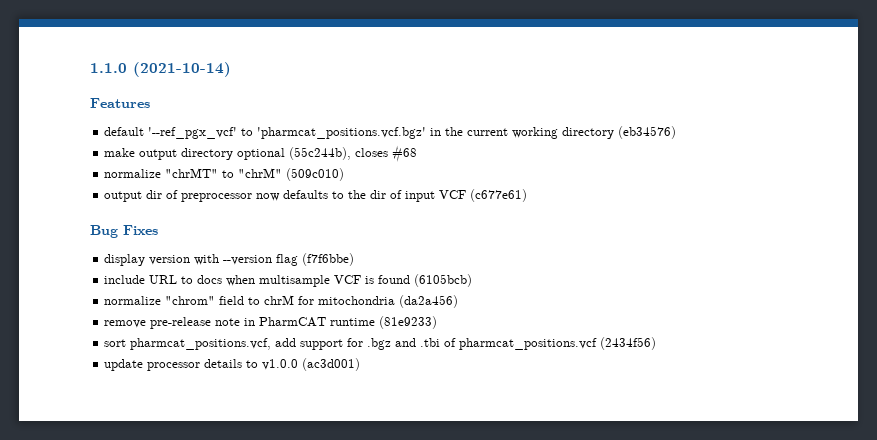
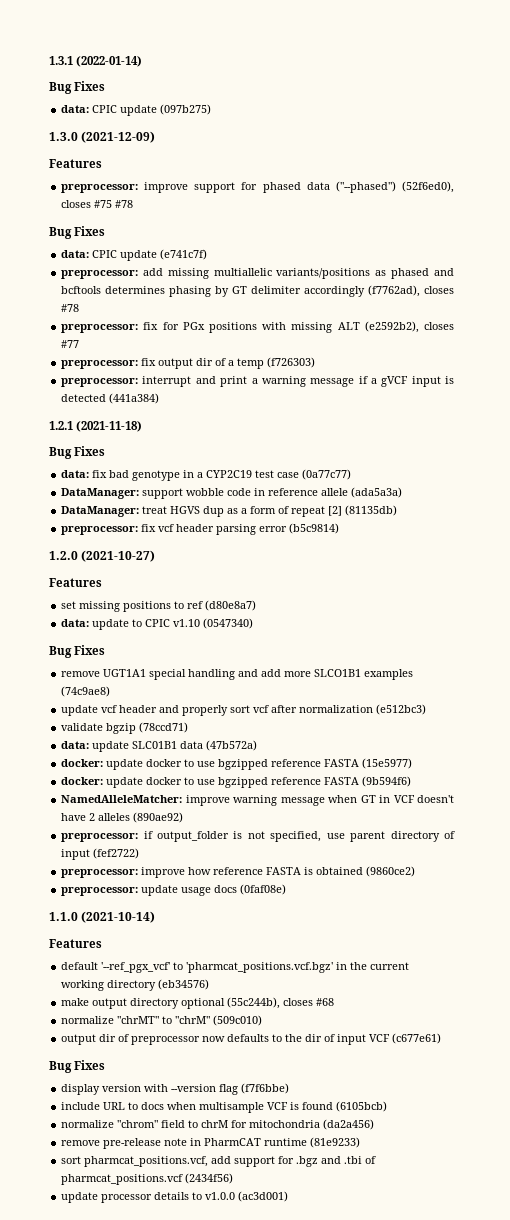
(90, 68) none -> [49,56,143,67] [49,81,106,94] [61,104,212,116] [49,131,156,143] [49,159,102,168] [61,181,454,193] [61,200,134,208] [49,226,106,239] [61,249,208,261] [61,268,454,279] [61,285,455,297] [61,304,80,312] [61,321,454,333] [61,340,80,348] [61,357,316,369] [61,376,455,387] [61,393,160,404] [49,421,143,432] [49,446,106,459] [61,469,352,481] [61,487,403,499] [61,505,398,517] [61,523,340,535] [49,550,156,562] [49,578,102,587] [61,600,257,612] [61,618,254,630] [49,645,106,658] [61,669,414,680] [61,686,111,697] [61,704,427,716] [61,722,189,734] [61,740,258,752] [61,758,413,770] [61,776,412,788] [61,795,455,806] [61,812,184,823] [61,831,455,842] [61,848,140,860] [61,866,416,878] [61,884,287,896] 1.3.1 (2022-01-14) // Bug Fixes // data: CPIC update (097b275) // 1.3.0 (2021-12-09) // Features // preprocessor: improve support for phased data ("--phased") (52f6ed0), closes #75 #78 // Bug Fixes // data: CPIC update (e741c7f) // preprocessor: add missing multiallelic variants/positions as phased and bcftools determines phasing by GT delimiter accordingly (f7762ad), closes #78 // preprocessor: fix for PGx positions with missing ALT (e2592b2), closes #77 // preprocessor: fix output dir of a temp (f726303) // preprocessor: interrupt and print a warning message if a gVCF input is detected (441a384) // 1.2.1 (2021-11-18) // Bug Fixes // data: fix bad genotype in a CYP2C19 test case (0a77c77) // DataManager: support wobble code in reference allele (ada5a3a) // DataManager: treat HGVS dup as a form of repeat [2] (81135db) // preprocessor: fix vcf header parsing error (b5c9814) // 1.2.0 (2021-10-27) // Features // set missing positions to ref (d80e8a7) // data: update to CPIC v1.10 (0547340) // Bug Fixes // remove UGT1A1 special handling and add more SLCO1B1 examples (74c9ae8) // update vcf header and properly sort vcf after normalization (e512bc3) // validate bgzip (78ccd71) // data: update SLC01B1 data (47b572a) // docker: update docker to use bgzipped reference FASTA (15e5977) // docker: update docker to use bgzipped reference FASTA (9b594f6) // NamedAlleleMatcher: improve warning message when GT in VCF doesn't have 2 alleles (890ae92) // preprocessor: if output_folder is not specified, use parent directory of input (fef2722) // preprocessor: improve how reference FASTA is obtained (9860ce2) // preprocessor: update usage docs (0faf08e) //

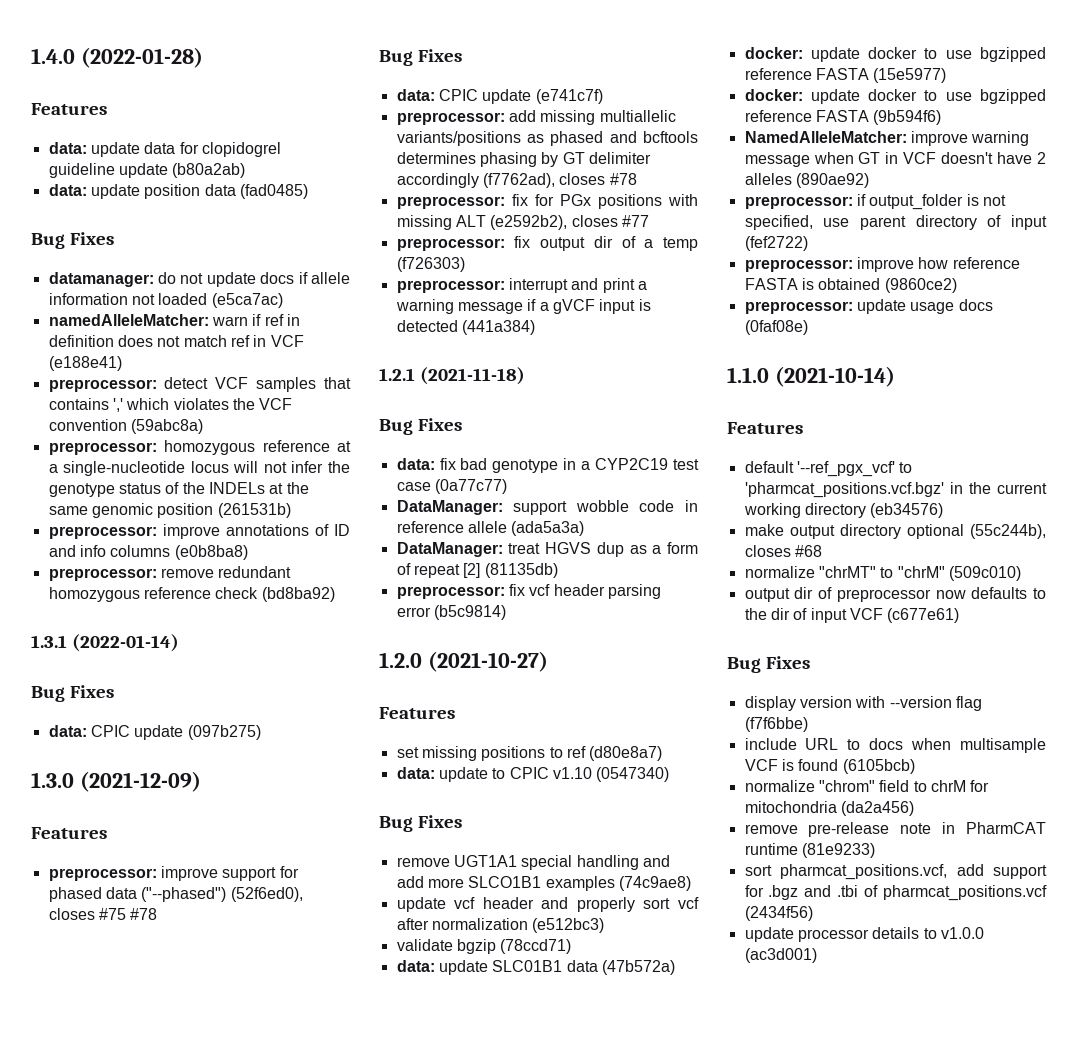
(49, 60) none -> [31,47,203,68] [31,103,107,115] [48,142,281,157] [48,163,246,178] [48,184,308,199] [31,232,115,249] [48,272,350,287] [48,293,283,308] [48,314,300,326] [48,335,304,347] [48,356,122,371] [48,377,351,392] [48,398,293,412] [48,419,203,434] [48,440,351,455] [48,461,350,476] [48,482,309,497] [48,503,291,518] [48,524,350,539] [48,545,248,560] [48,566,292,581] [48,587,335,602] 1.4.0 (2022-01-28) // Features // data: update data for clopidogrel guideline update (b80a2ab) // data: update position data (fad0485) // Bug Fixes // datamanager: do not update docs if allele information not loaded (e5ca7ac) // namedAlleleMatcher: warn if ref in definition does not match ref in VCF (e188e41) // preprocessor: detect VCF samples that contains ',' which violates the VCF convention (59abc8a) // preprocessor: homozygous reference at a single-nucleotide locus will not infer the genotype status of the INDELs at the same genomic position (261531b) // preprocessor: improve annotations of ID and info columns (e0b8ba8) // preprocessor: remove redundant homozygous reference check (bd8ba92) //

